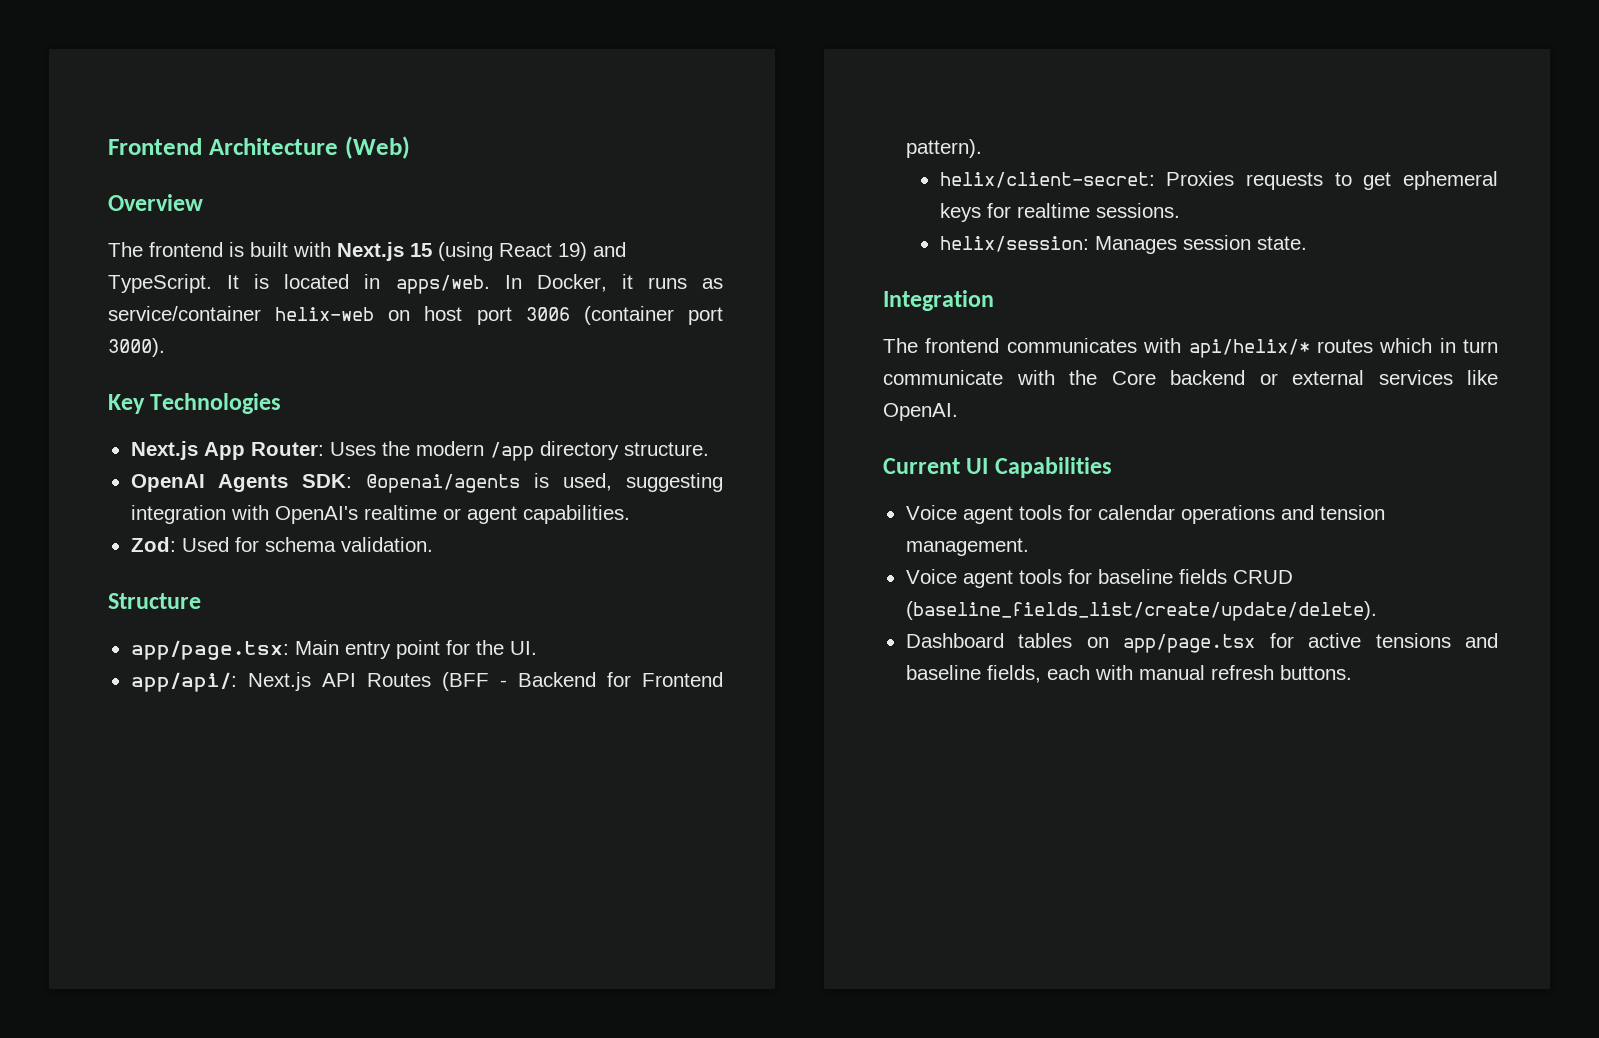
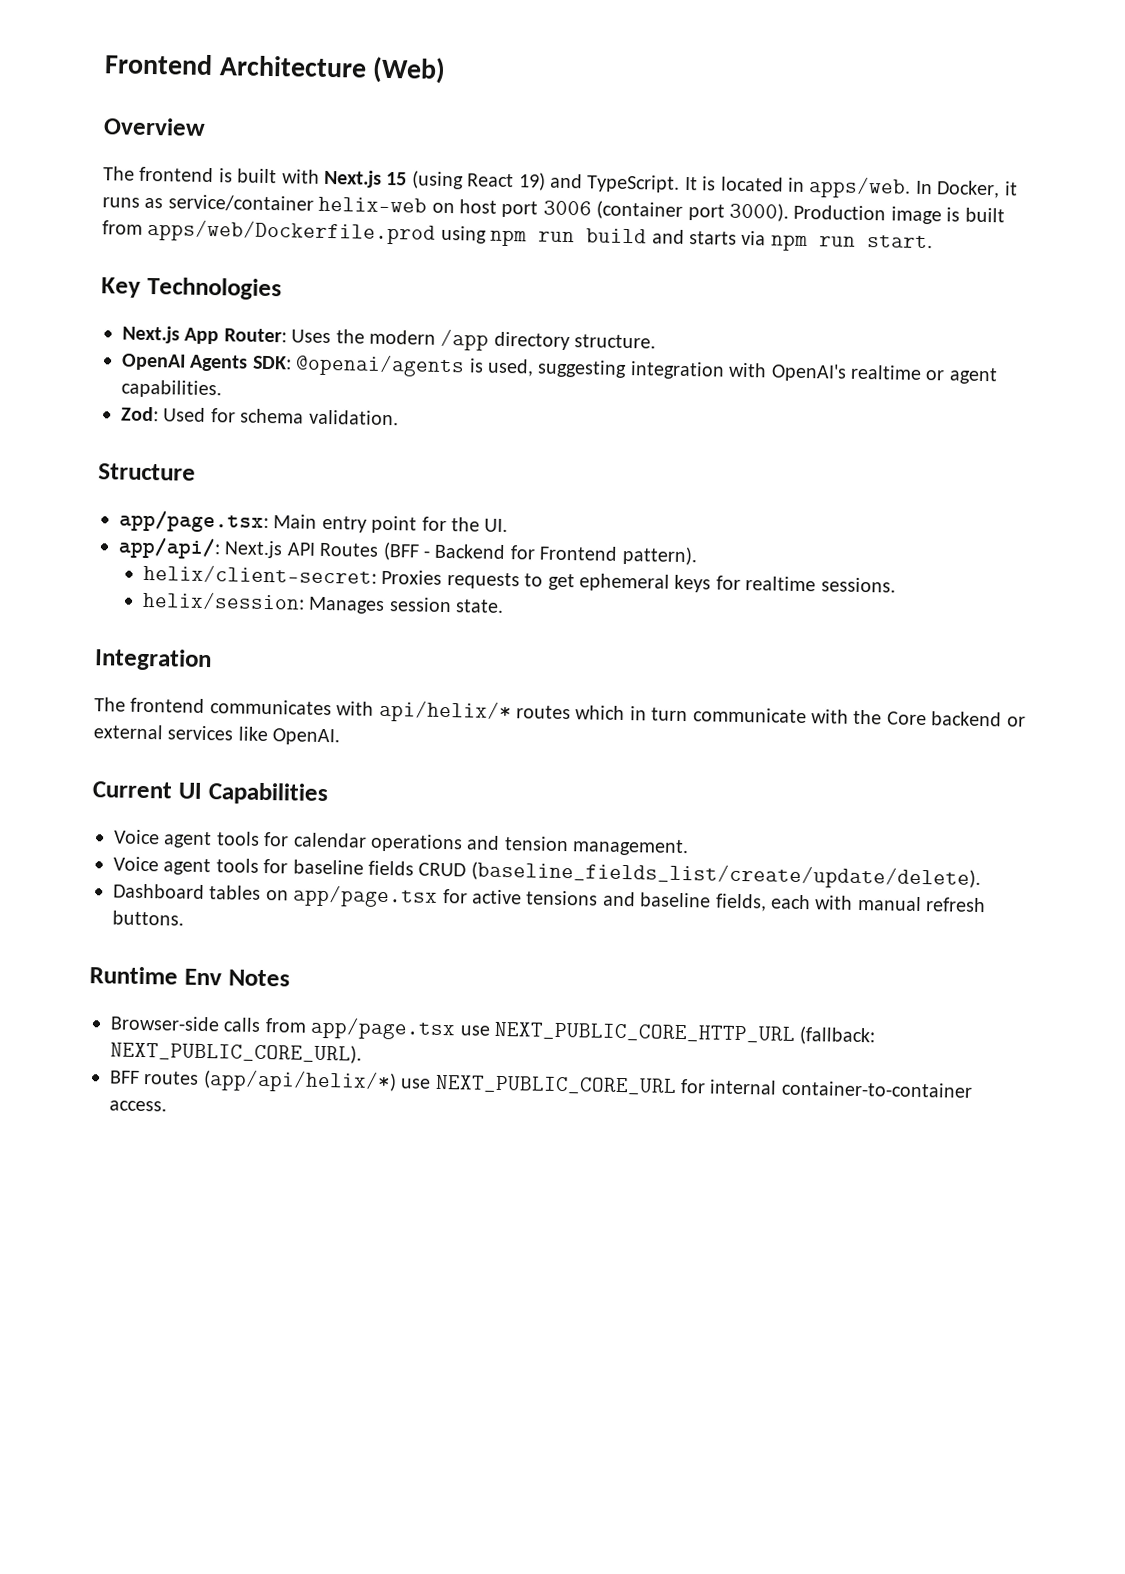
(165, 347) none -> [793,204,1005,225] [102,218,933,252] Production image is built from apps/web/Dockerfile.prod using npm run build and starts via npm run start.
(1352, 672) none -> [89,966,290,987] [110,1015,877,1046] [110,1041,362,1064] [109,1069,973,1098] [109,1100,167,1112] // Runtime Env Notes // Browser-side calls from app/page.tsx use NEXT_PUBLIC_CORE_HTTP_URL (fallback: NEXT_PUBLIC_CORE_URL). // BFF routes (app/api/helix/*) use NEXT_PUBLIC_CORE_URL for internal container-to-container access.

